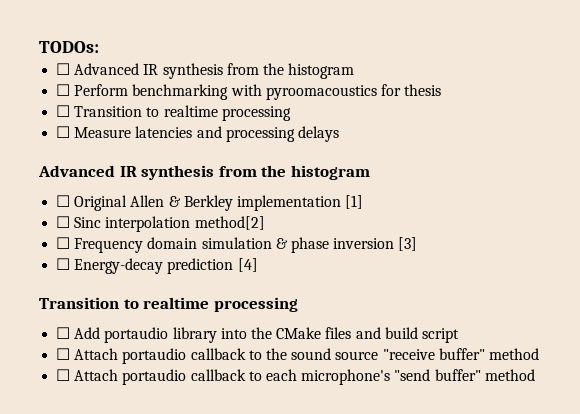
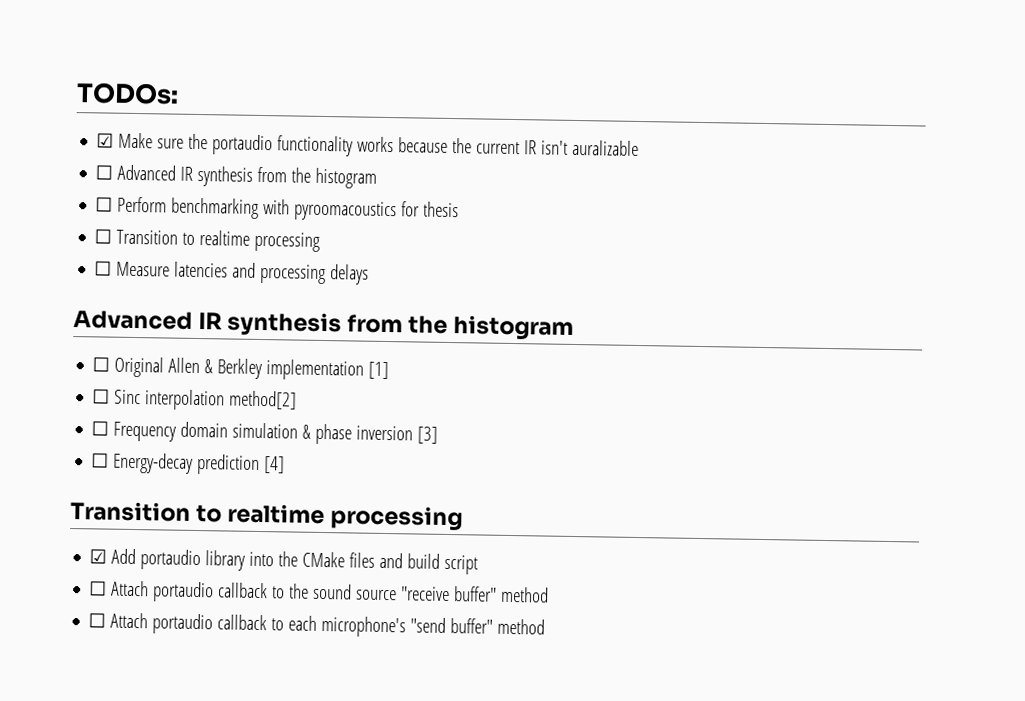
(99, 47) none -> [96,132,640,157] // ☑ Make sure the portaudio functionality works because the current IR isn't auralizable
[56,327,71,339] ☐ -> [89,549,108,564] ☑

